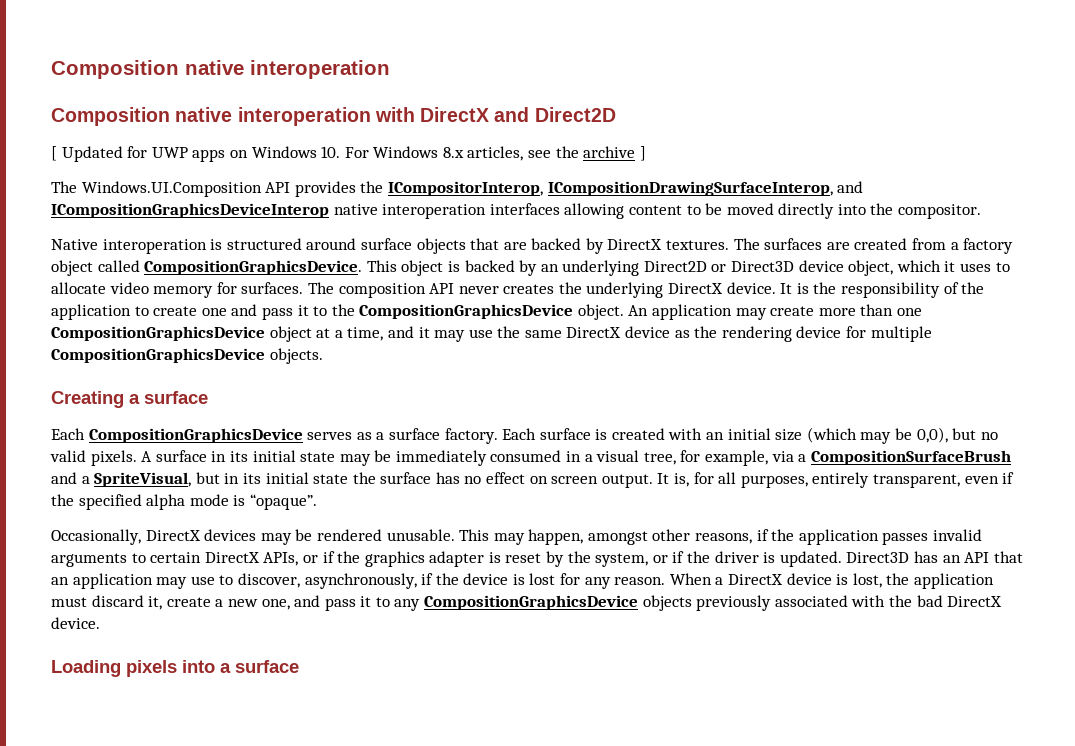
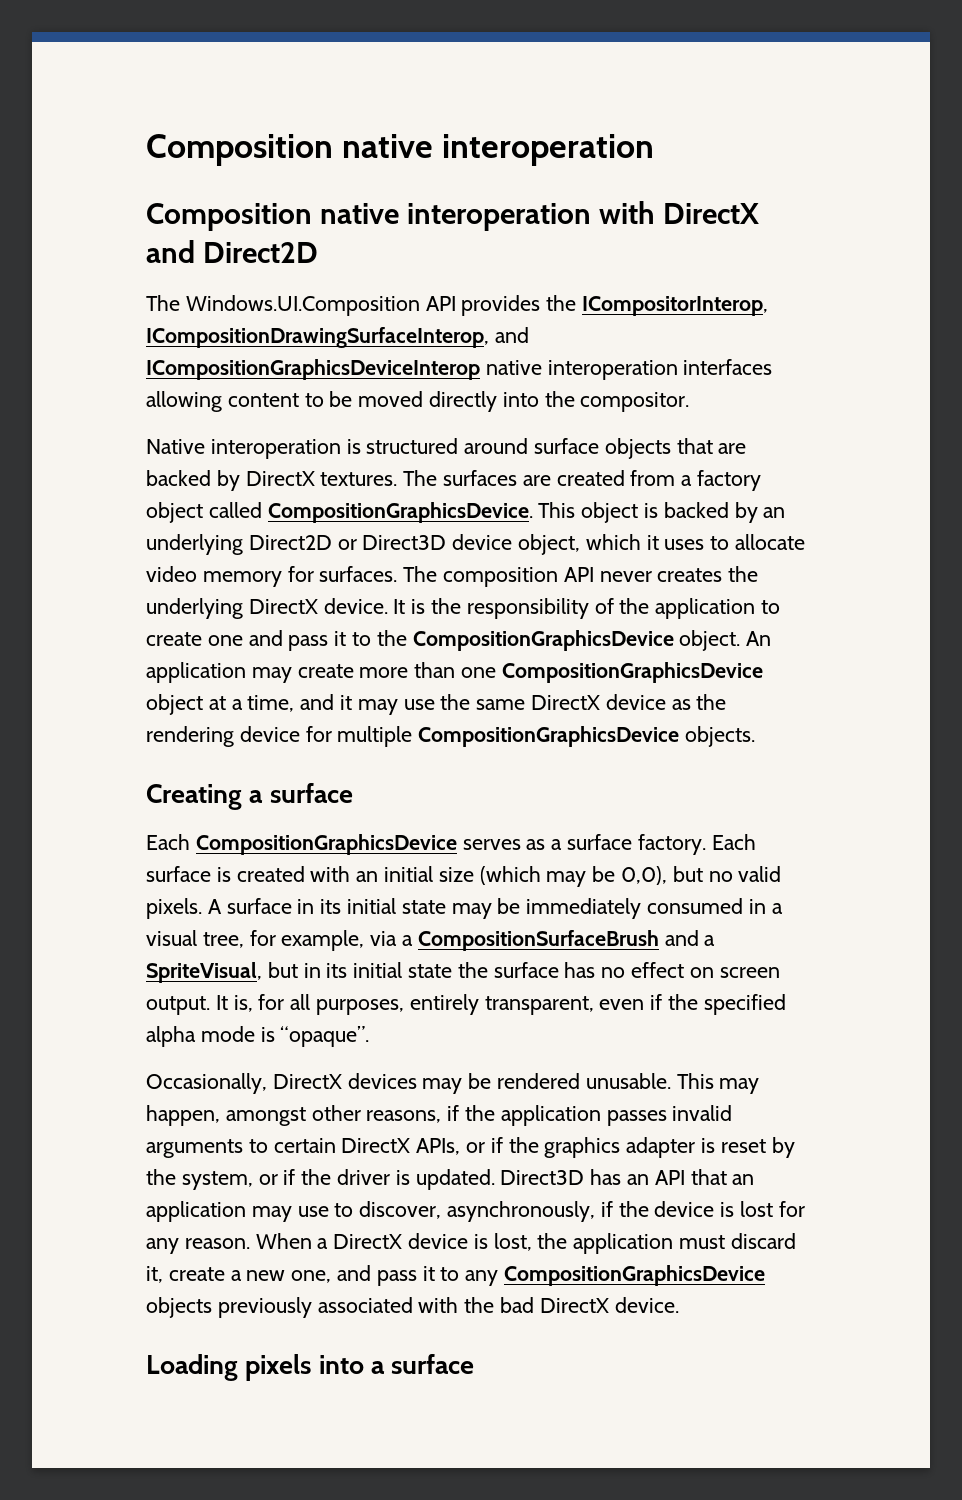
[51,146,646,162] // [ Updated for UWP apps on Windows 10. For Windows 8.x articles, see the archive ] -> (319, 252) none

